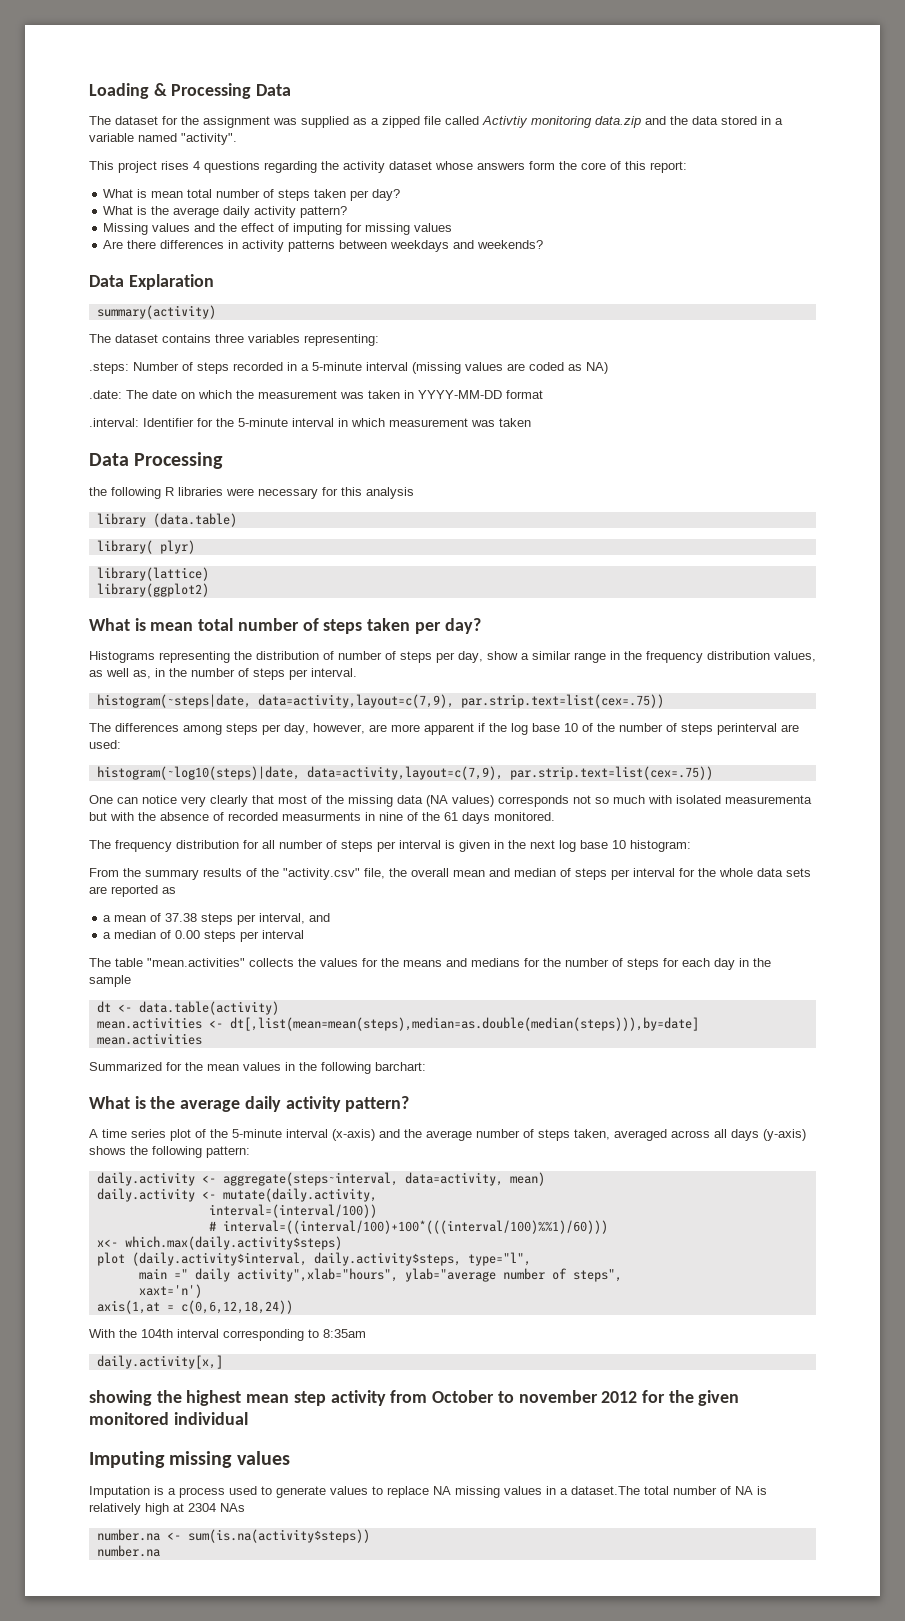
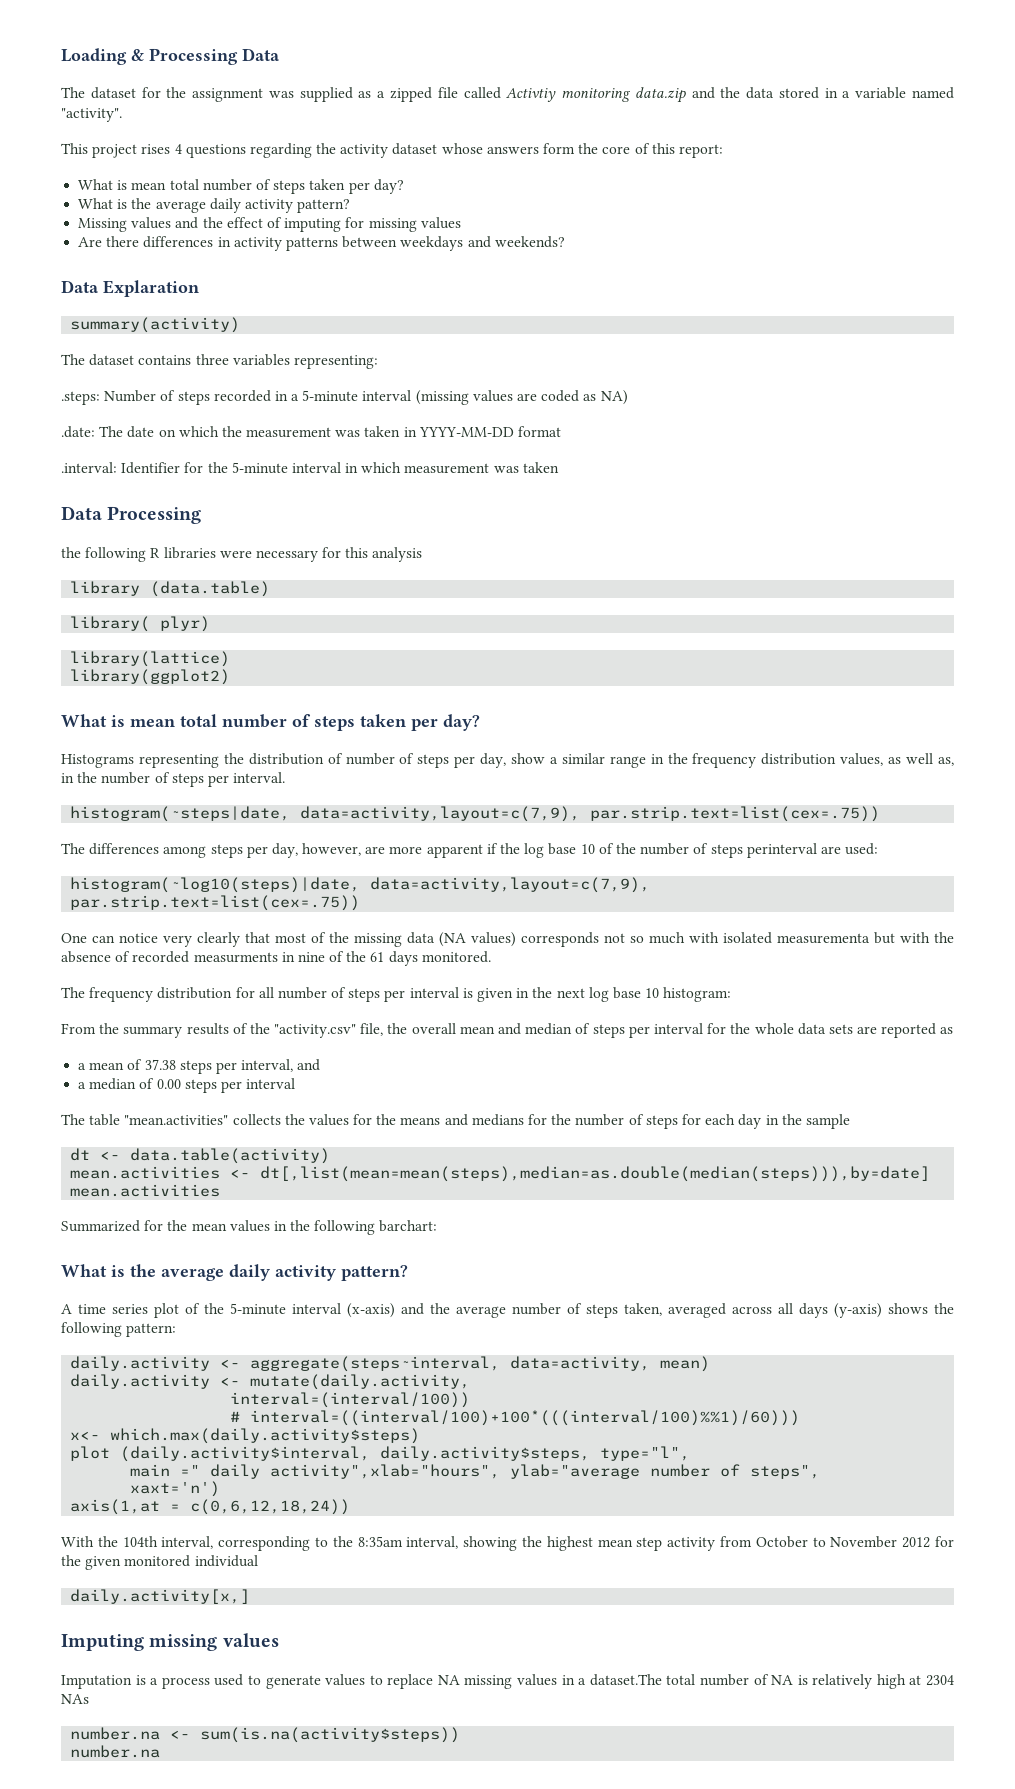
[177,1329,219,1338] interval -> [161,1536,214,1549] interval,
(319, 1333) none -> [332,1536,353,1547] the
[96,1355,223,1369] // daily.activity[x,] // -> [406,1536,459,1549] interval,
[518,1390,598,1403] november -> [830,1536,898,1548] November
(248, 1418) none -> [70,1589,251,1604] // daily.activity[x,]

